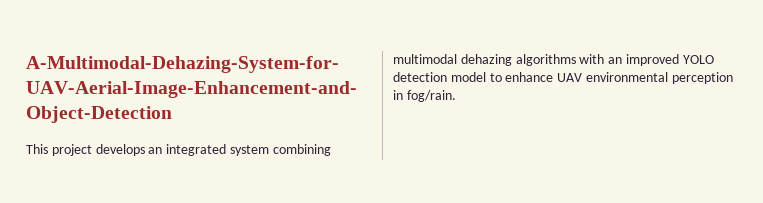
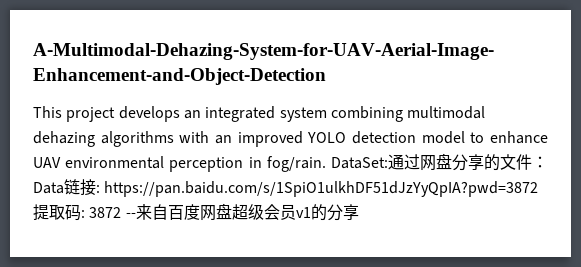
(456, 96) none -> [331,153,548,171] [33,179,539,197] [33,203,359,221] DataSet:通过网盘分享的文件：Data链接: https://pan.baidu.com/s/1SpiO1ulkhDF51dJzYyQpIA?pwd=3872提取码: 3872 --来自百度网盘超级会员v1的分享

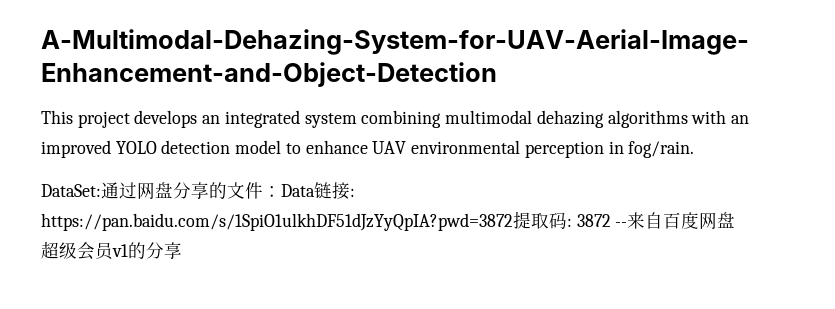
(326, 164) none -> (695, 149) //

